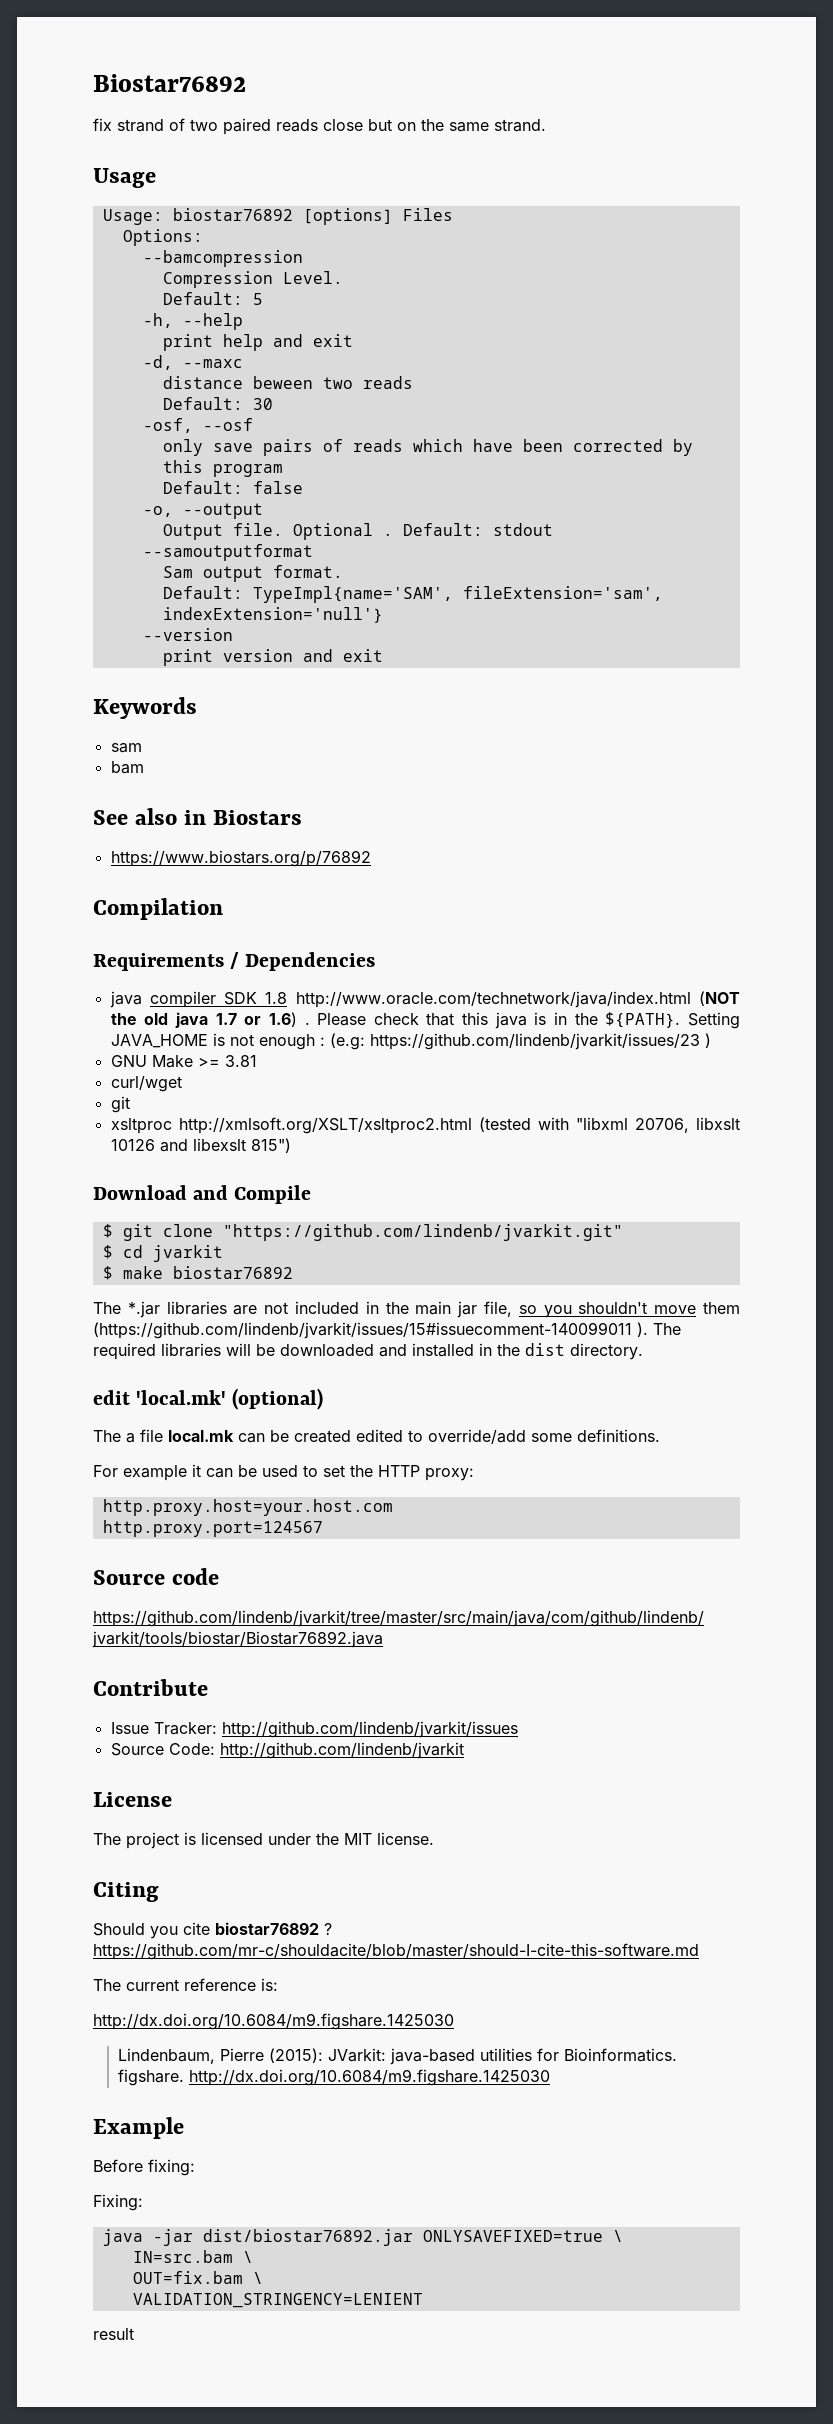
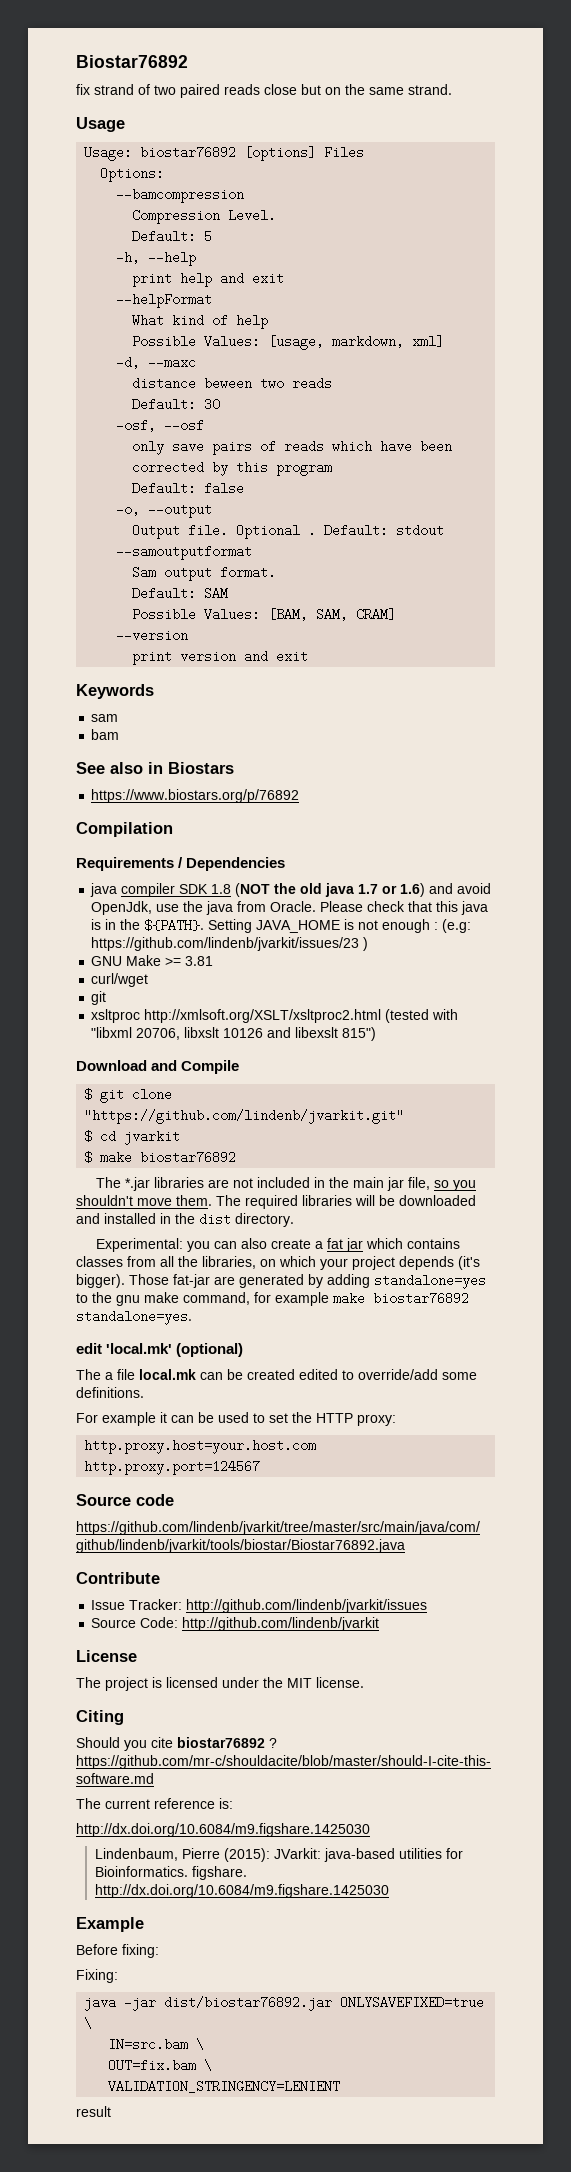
(353, 340) none -> [116,293,213,308] [132,314,269,329] [132,335,445,350] // --helpFormat // What kind of help // Possible Values: [usage, markdown, xml]
[252,586,663,603] [162,607,383,623] TypeImpl{name='SAM', fileExtension='sam', indexExtension='null'} -> [204,587,229,600] [132,608,397,621] SAM // Possible Values: [BAM, SAM, CRAM]
[295,991,691,1008] http://www.oracle.com/technetwork/java/index.html -> (232, 889) none
[304,1022,310,1025] . -> [429,883,492,894] [91,901,317,915] and avoid OpenJdk, use the java from Oracle.
[703,1302,740,1314] [93,1322,648,1339] them (https://github.com/lindenb/jvarkit/issues/15#issuecomment-140099011 ). -> [176,1195,212,1206] them.
(643, 1351) none -> [95,1238,460,1252] [76,1256,480,1270] [76,1274,486,1289] [76,1292,469,1306] [76,1310,192,1325] // Experimental: you can also create a fat jar which contains classes from all the libraries, on which your project depends (it's bigger). Those fat-jar are generated by adding standalone=yes to the gnu make command, for example make biostar76892 standalone=yes.

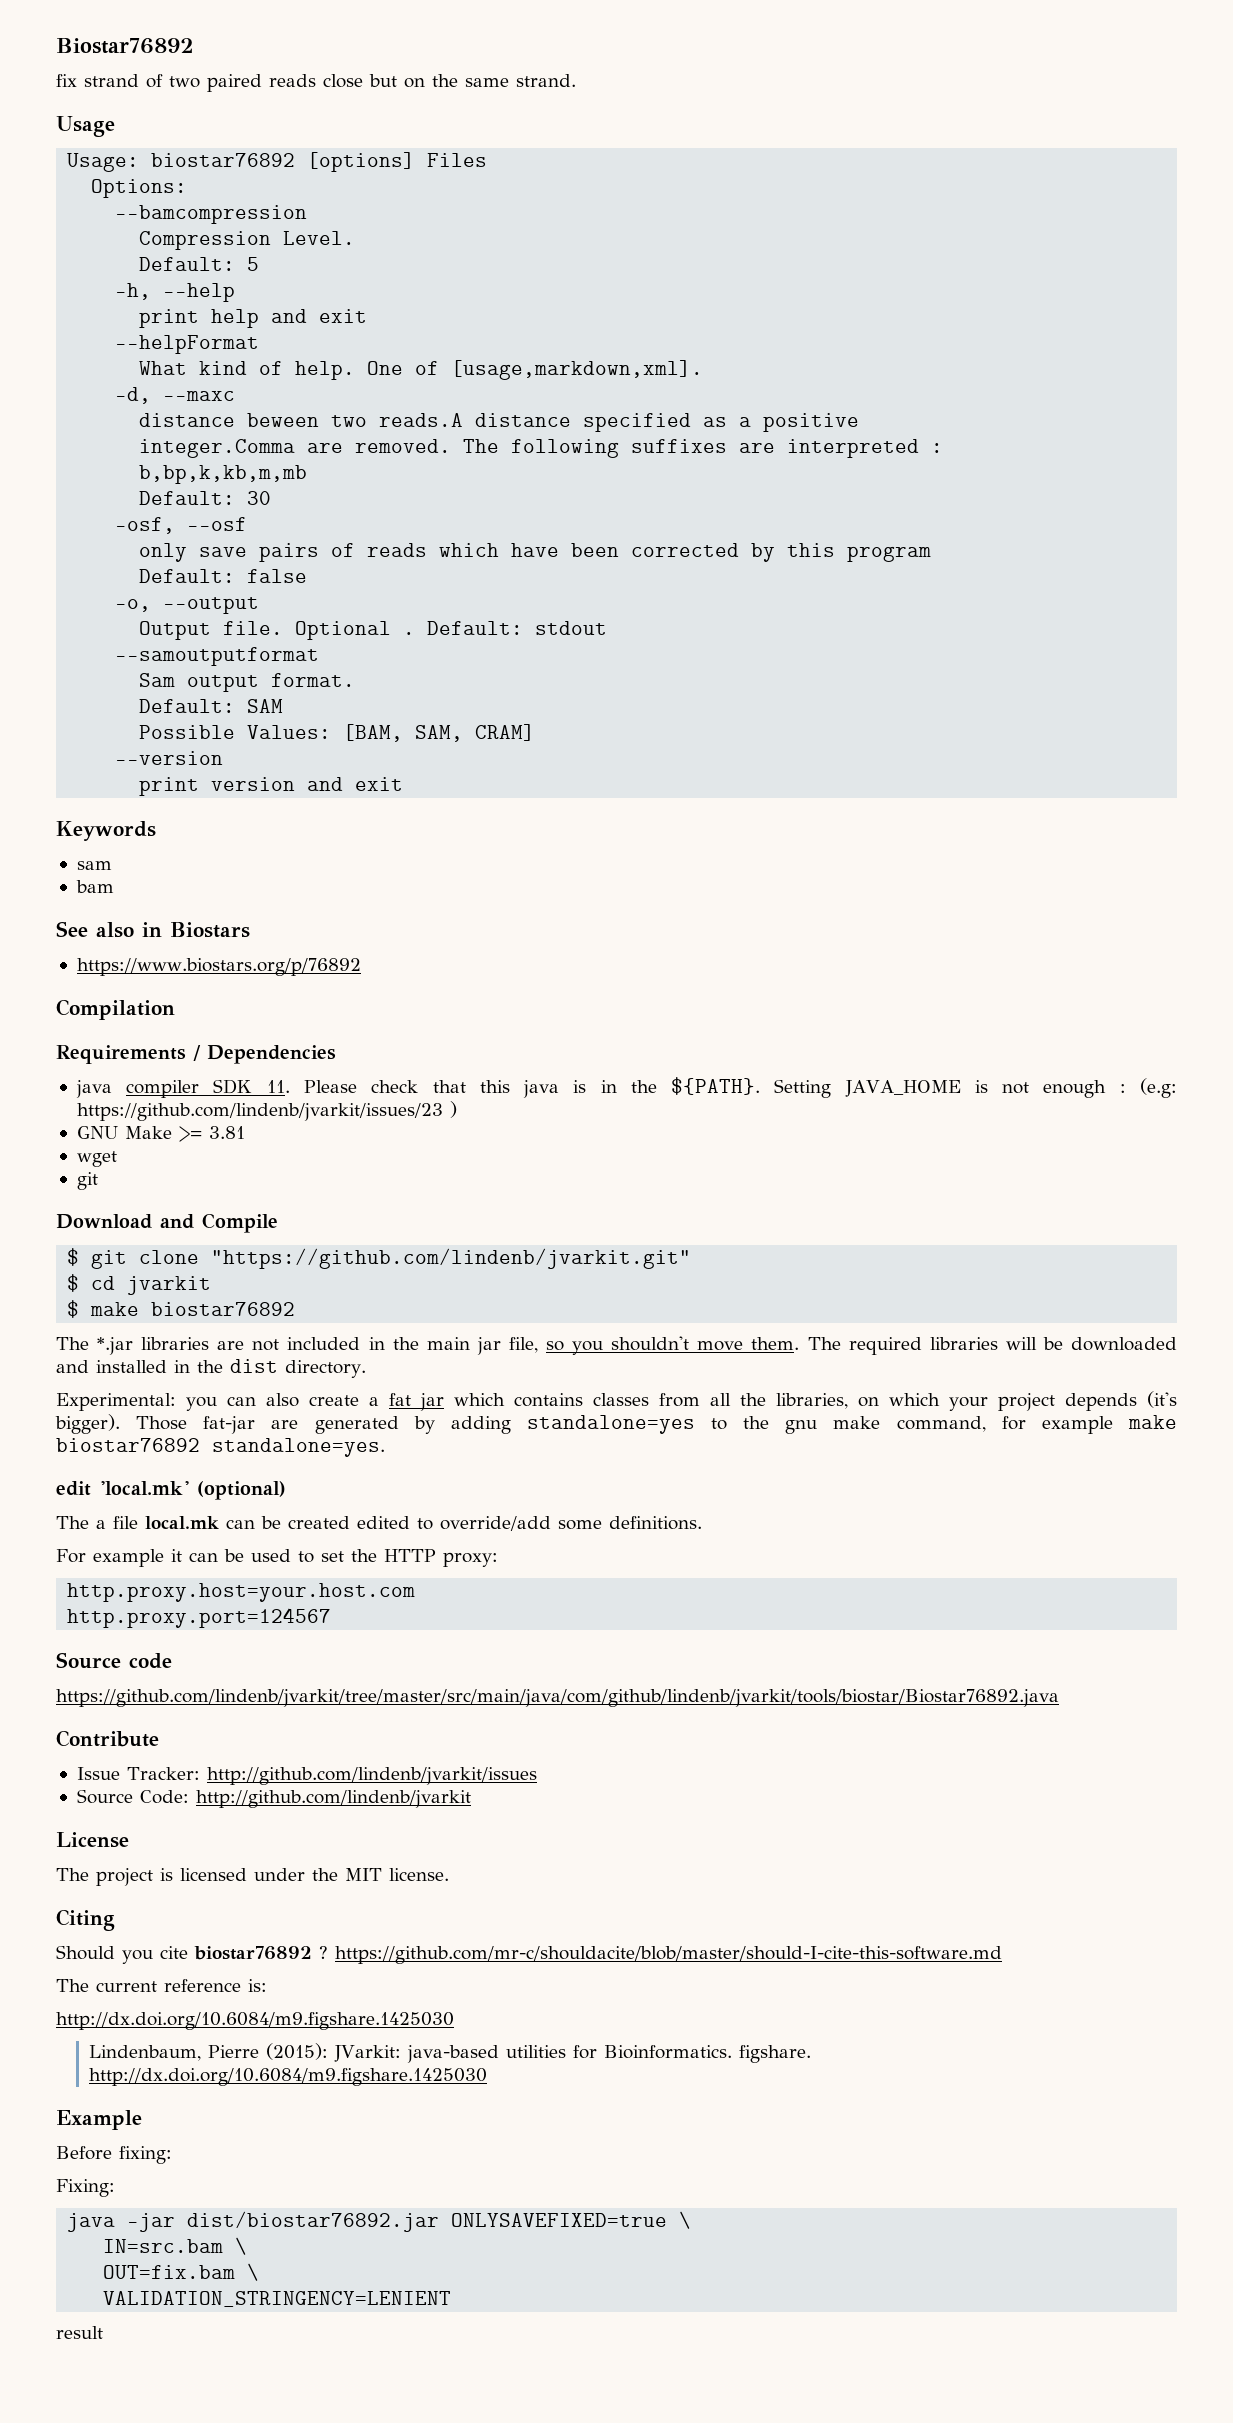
[236,314,269,329] [132,335,445,350] help // Possible Values: [usage, markdown, xml] -> [295,360,704,380] help. One of [usage,markdown,xml].
[292,377,333,390] reads -> [379,413,860,432] [139,439,944,458] [139,465,308,484] reads.A distance specified as a positive // integer.Comma are removed. The following suffixes are interpreted : // b,bp,k,kb,m,mb
[211,883,492,897] [91,901,317,915] 1.8 (NOT the old java 1.7 or 1.6) and avoid OpenJdk, use the java from Oracle. -> [266,1080,290,1093] 11.
[91,973,149,987] [91,991,107,1005] [91,1009,459,1023] [91,1027,377,1041] curl/wget // git // xsltproc http://xmlsoft.org/XSLT/xsltproc2.html (tested with "libxml 20706, libxslt 10126 and libexslt 815") -> [76,1151,117,1167] [76,1172,98,1190] wget // git

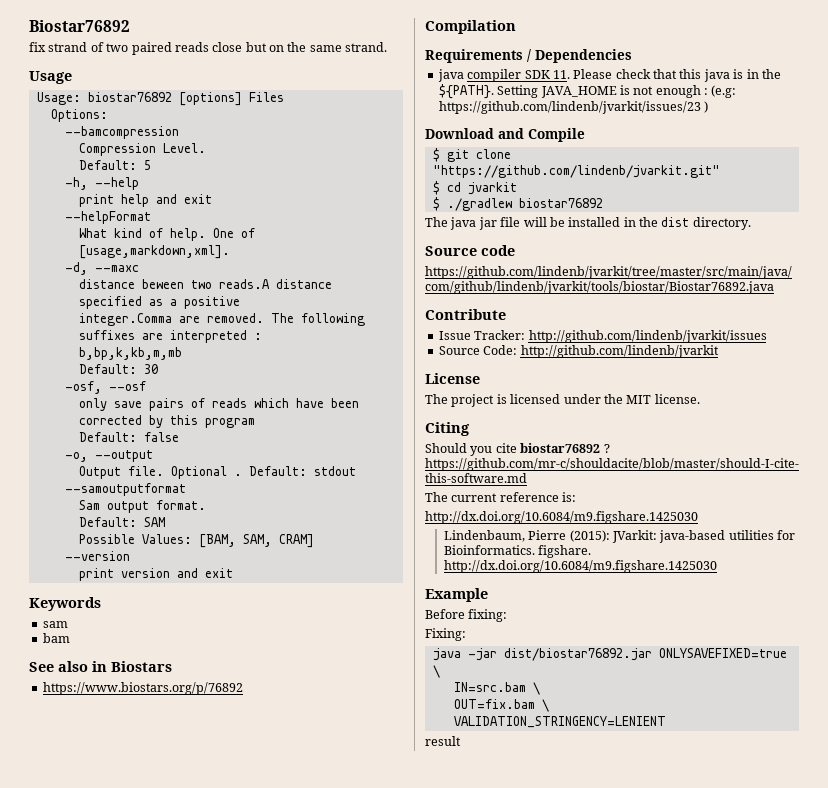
[76,1126,245,1142] [76,1151,117,1167] [76,1172,98,1190] // GNU Make >= 3.81 // wget // git -> (709, 107) none
[90,1302,140,1316] make -> [446,198,512,211] ./gradlew
[97,1336,1177,1355] [56,1360,89,1373] *.jar libraries are not included in the main jar file, so you shouldn't move them. The required libraries will be downloaded and -> [450,217,565,230] java jar file will be
[56,1391,1177,1411] [55,1414,1177,1434] [56,1438,385,1457] [56,1481,286,1500] [56,1516,702,1531] [56,1549,498,1567] [67,1583,416,1602] [67,1608,332,1628] // Experimental: you can also create a fat jar which contains classes from all the libraries, on which your project depends (it's bigger). Those fat-jar are generated by adding standalone=yes to the gnu make command, for example make biostar76892 standalone=yes. // edit 'local.mk' (optional) // The a file local.mk can be created edited to override/add some definitions. // For example it can be used to set the HTTP proxy: // http.proxy.host=your.host.com // http.proxy.port=124567 -> (751, 223) none

